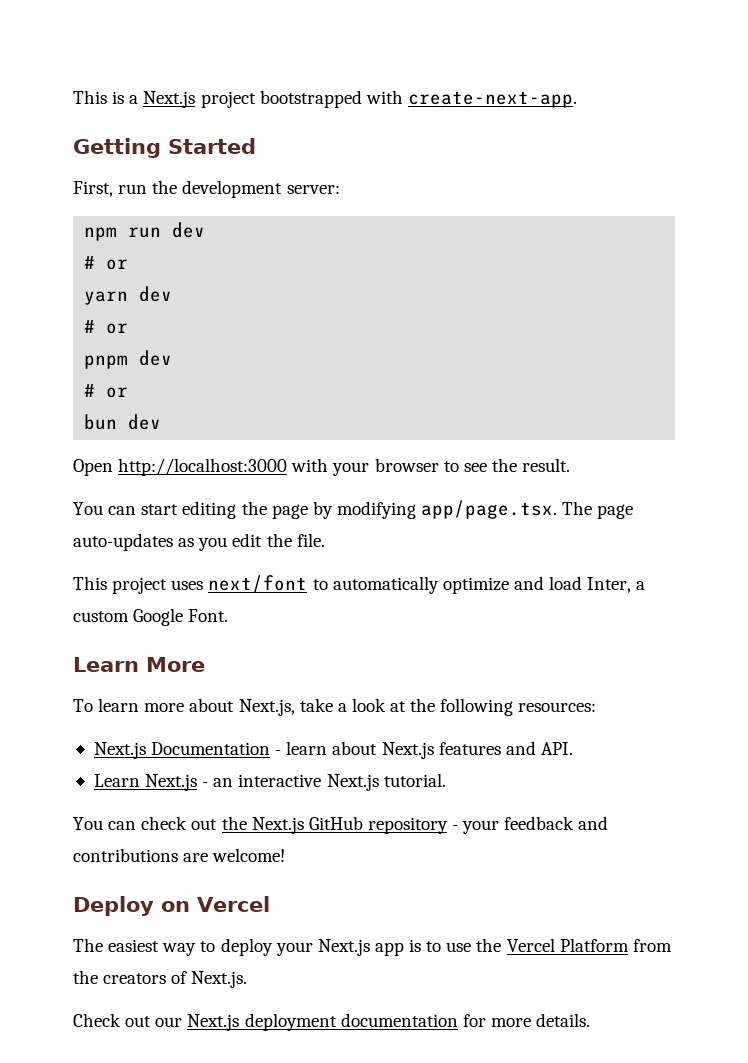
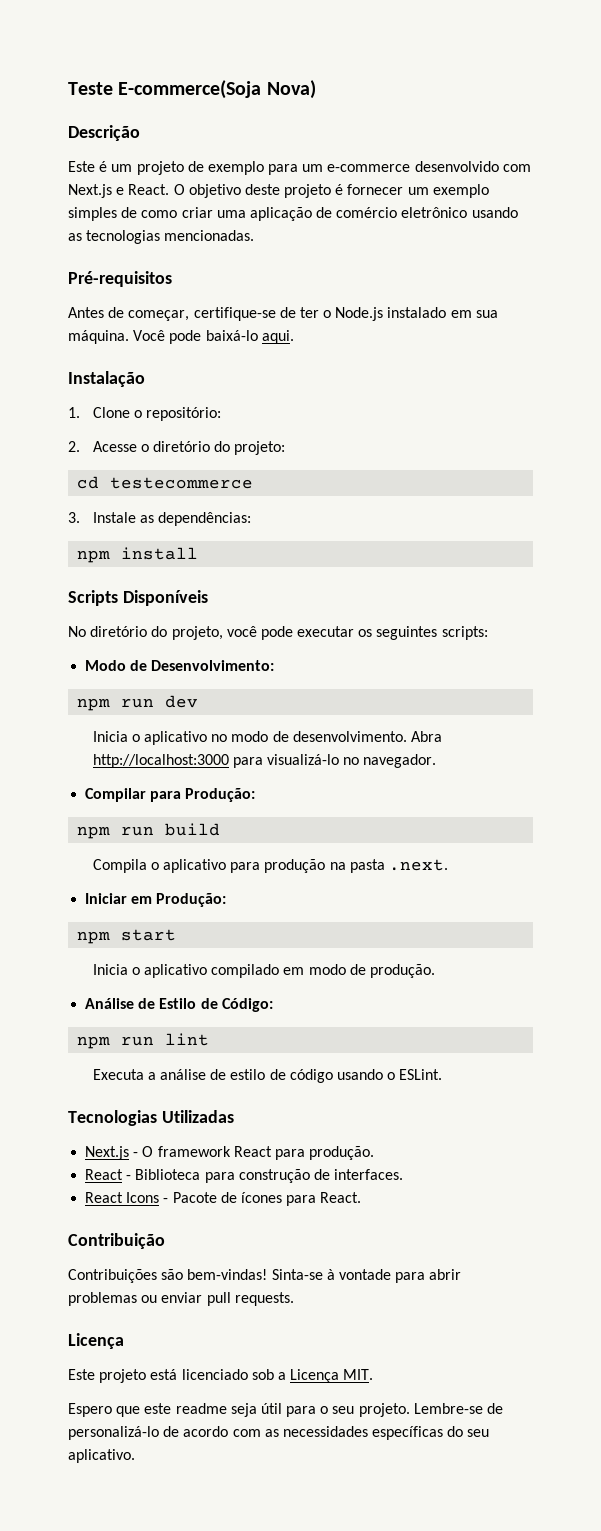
[73,90,577,108] [73,138,256,158] [73,180,340,198] [84,222,206,241] [84,256,129,270] [84,286,173,305] [84,320,129,334] [84,350,173,369] [84,384,129,398] [84,414,162,430] [73,458,571,476] [73,500,634,519] [73,533,325,551] [73,575,646,594] [73,608,229,626] [73,657,205,672] [73,698,597,716] [93,741,573,759] [93,773,446,791] [73,816,609,834] [73,848,286,862] [73,896,270,916] [73,938,672,956] [73,970,248,988] [73,1013,591,1031] This is a Next.js project bootstrapped with create-next-app. // Getting Started // First, run the development server: // npm run dev // # or // yarn dev // # or // pnpm dev // # or // bun dev // Open http://localhost:3000 with your browser to see the result. // You can start editing the page by modifying app/page.tsx. The page auto-updates as you edit the file. // This project uses next/font to automatically optimize and load Inter, a custom Google Font. // Learn More // To learn more about Next.js, take a look at the following resources: // Next.js Documentation - learn about Next.js features and API. // Learn Next.js - an interactive Next.js tutorial. // You can check out the Next.js GitHub repository - your feedback and contributions are welcome! // Deploy on Vercel // The easiest way to deploy your Next.js app is to use the Vercel Platform from the creators of Next.js. // Check out our Next.js deployment documentation for more details. -> [68,80,316,99] [68,125,140,141] [68,161,531,175] [68,184,489,198] [68,207,518,221] [68,230,255,244] [68,271,172,287] [68,307,498,321] [68,330,294,344] [68,371,145,387] [68,407,221,421] [68,441,286,455] [77,476,254,489] [68,512,251,526] [77,547,199,563] [68,590,208,606] [68,626,488,640] [85,660,275,671] [77,695,199,711] [92,731,442,745] [92,754,437,768] [85,788,256,802] [77,823,221,839] [92,859,448,873] [85,893,227,907] [77,929,177,944] [92,964,435,978] [85,998,273,1012] [77,1033,210,1049] [92,1069,443,1083] [68,1110,234,1126] [85,1146,375,1160] [85,1169,404,1183] [85,1192,362,1206] [68,1233,165,1249] [68,1269,462,1283] [68,1292,294,1306] [68,1333,124,1349] [68,1369,374,1383] [68,1403,504,1417] [68,1426,490,1440] [68,1449,135,1463] Teste E-commerce(Soja Nova) // Descrição // Este é um projeto de exemplo para um e-commerce desenvolvido com Next.js e React. O objetivo deste projeto é fornecer um exemplo simples de como criar uma aplicação de comércio eletrônico usando as tecnologias mencionadas. // Pré-requisitos // Antes de começar, certifique-se de ter o Node.js instalado em sua máquina. Você pode baixá-lo aqui. // Instalação // 1. Clone o repositório: // 2. Acesse o diretório do projeto: // cd testecommerce // 3. Instale as dependências: // npm install // Scripts Disponíveis // No diretório do projeto, você pode executar os seguintes scripts: // Modo de Desenvolvimento: // npm run dev // Inicia o aplicativo no modo de desenvolvimento. Abra http://localhost:3000 para visualizá-lo no navegador. // Compilar para Produção: // npm run build // Compila o aplicativo para produção na pasta .next. // Iniciar em Produção: // npm start // Inicia o aplicativo compilado em modo de produção. // Análise de Estilo de Código: // npm run lint // Executa a análise de estilo de código usando o ESLint. // Tecnologias Utilizadas // Next.js - O framework React para produção. // React - Biblioteca para construção de interfaces. // React Icons - Pacote de ícones para React. // Contribuição // Contribuições são bem-vindas! Sinta-se à vontade para abrir problemas ou enviar pull requests. // Licença // Este projeto está licenciado sob a Licença MIT. // Espero que este readme seja útil para o seu projeto. Lembre-se de personalizá-lo de acordo com as necessidades específicas do seu aplicativo.

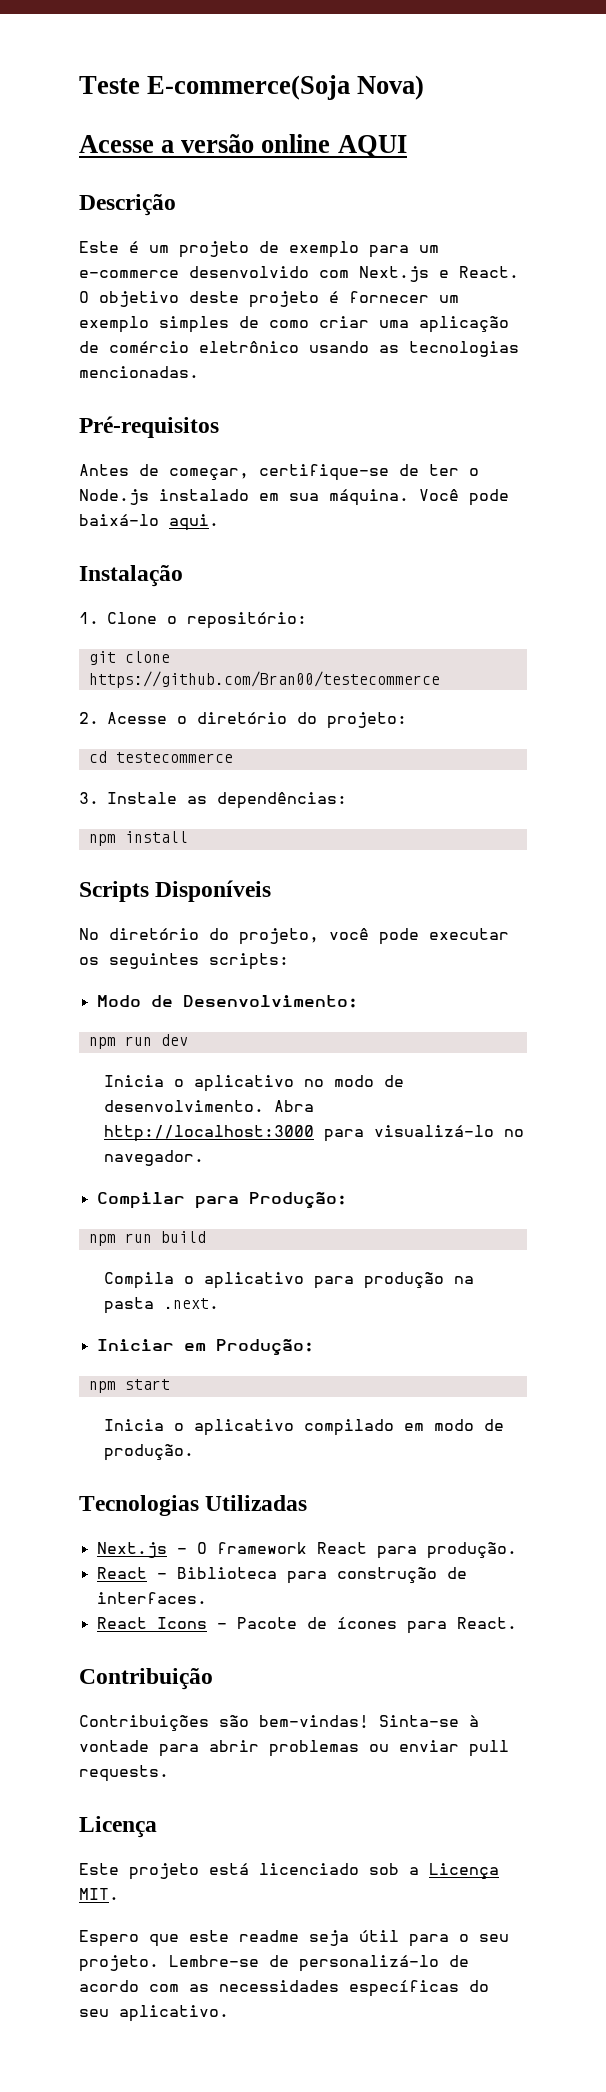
(316, 89) none -> [79,134,407,158] // Acesse a versão online AQUI
(221, 414) none -> [88,651,170,665] [88,671,440,688] // git clone https://github.com/Bran00/testecommerce
[85,998,273,1012] [77,1033,210,1049] [92,1069,443,1083] // Análise de Estilo de Código: // npm run lint // Executa a análise de estilo de código usando o ESLint. -> (195, 1452) none

